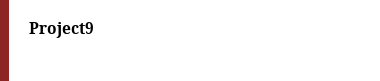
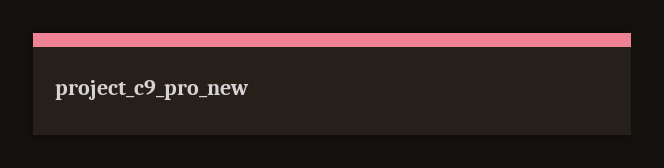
[29,22,94,38] Project9 -> [55,80,249,100] project_c9_pro_new

